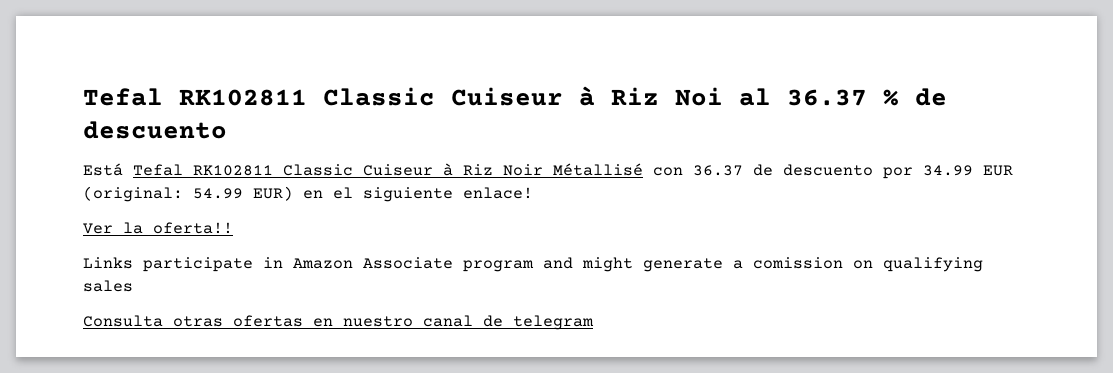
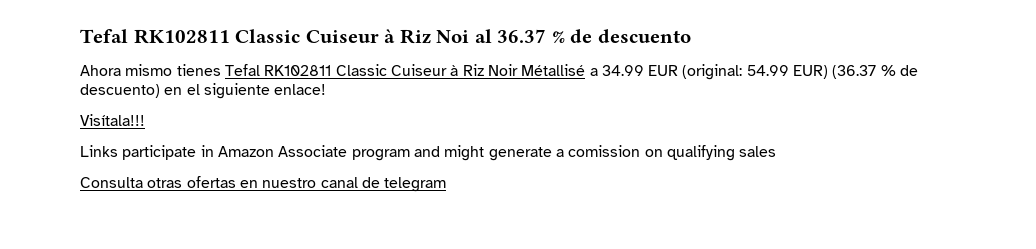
[83,163,123,176] Está -> [80,64,221,76] Ahora mismo tienes
[653,164,913,179] con 36.37 de descuento por -> [589,68,598,76] a
(293, 193) none -> [832,65,919,79] [80,84,160,98] (36.37 % de descuento)
[83,222,233,234] Ver la oferta!! -> [80,114,145,126] Visítala!!!

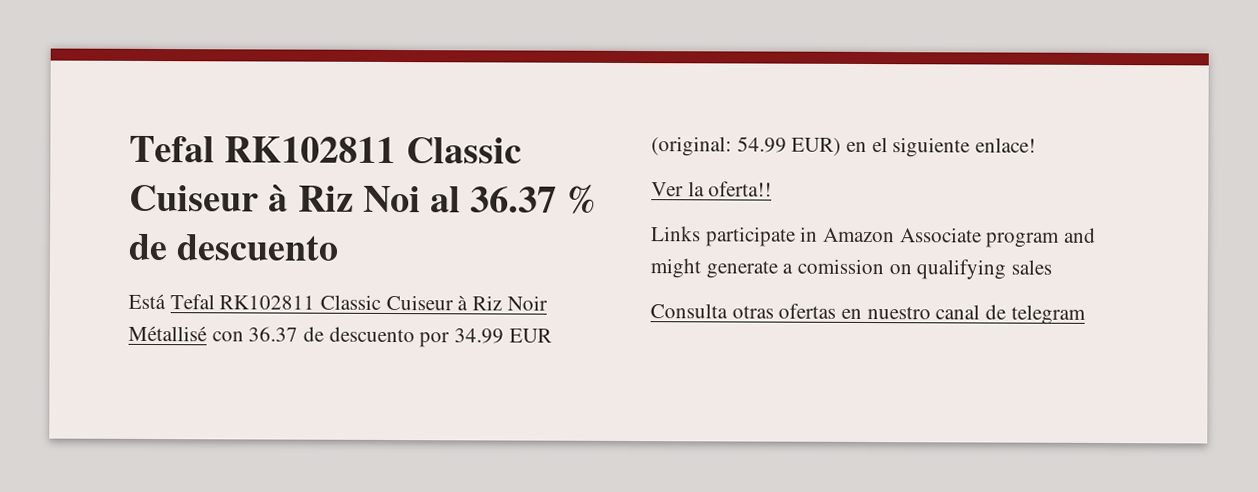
[80,64,221,76] Ahora mismo tienes -> [128,293,166,310] Está
[589,68,598,76] a -> [211,326,451,348] con 36.37 de descuento por
[832,65,919,79] [80,84,160,98] (36.37 % de descuento) -> (842, 146) none
[80,114,145,126] Visítala!!! -> [651,181,773,197] Ver la oferta!!

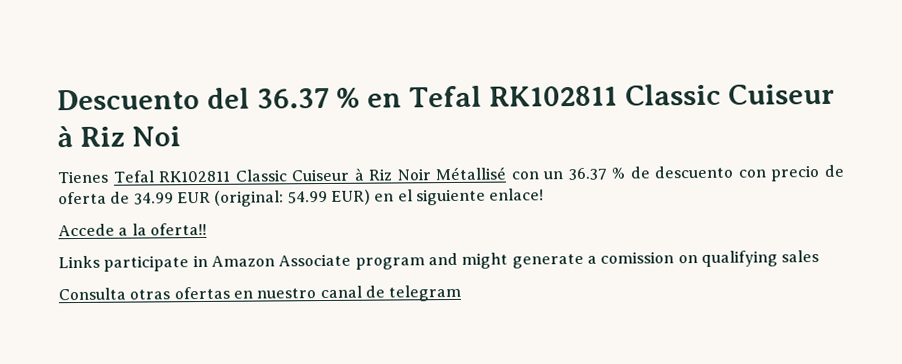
(129, 149) none -> [57,87,403,111] Descuento del 36.37 % en
[430,184,596,214] [128,233,340,261] [128,293,166,310] al 36.37 % de descuento // Está -> [57,170,108,184] // Tienes
[248,326,451,348] 36.37 de descuento por -> [543,164,844,182] [58,191,131,205] un 36.37 % de descuento con precio de oferta de
[651,182,684,197] Ver -> [58,223,129,237] Accede a

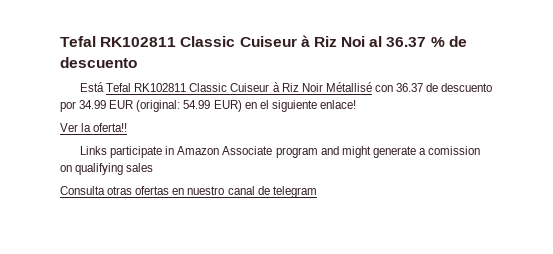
[57,87,403,111] Descuento del 36.37 % en -> (60, 41) none
[57,170,108,184] // Tienes -> [369,36,467,47] [60,57,137,68] [80,82,105,92] al 36.37 % de descuento // Está
[543,164,844,182] [58,191,131,205] un 36.37 % de descuento con precio de oferta de -> [396,83,493,92] [60,101,76,112] 36.37 de descuento por
[58,223,129,237] Accede a -> [60,123,78,132] Ver

